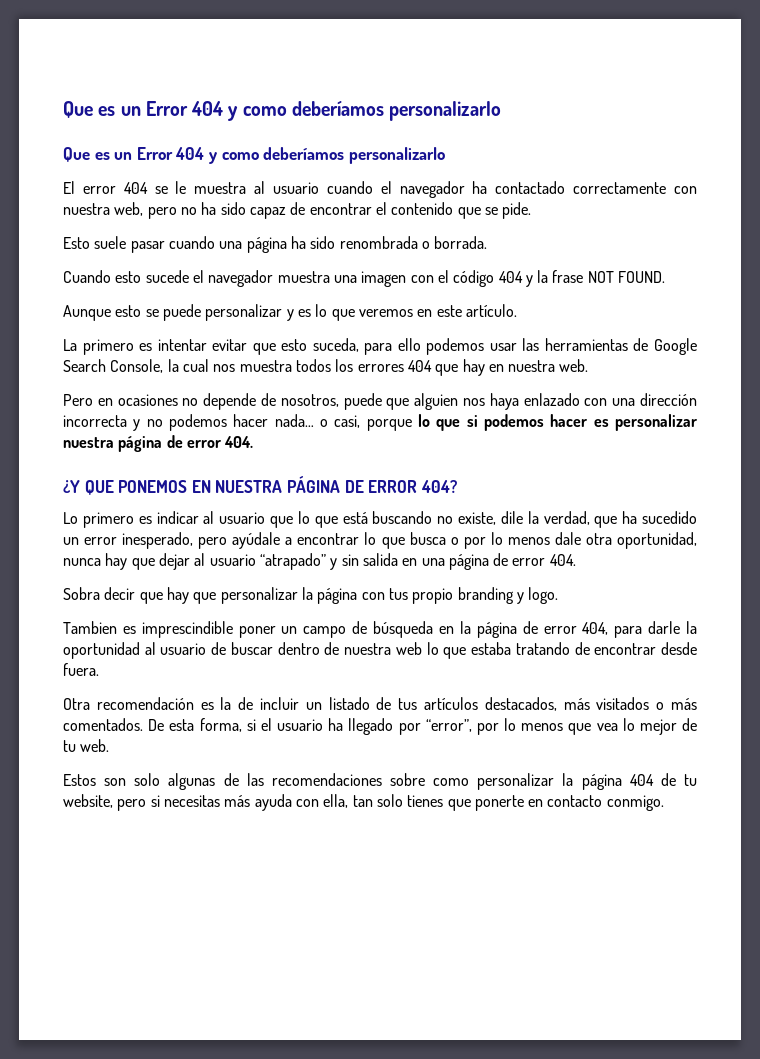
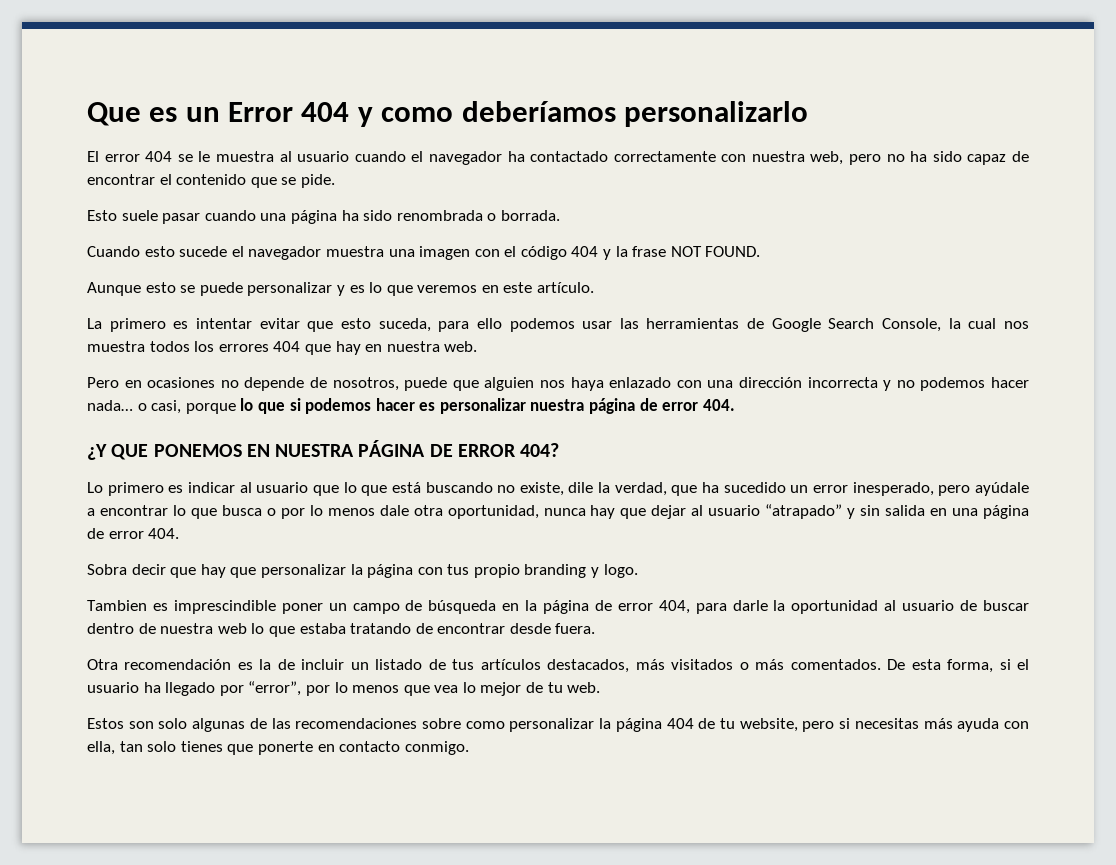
[63,101,502,121] [63,147,445,164] Que es un Error 404 y como deberíamos personalizarlo // Que es un Error 404 y como deberíamos personalizarlo -> [87,101,808,127] Que es un Error 404 y como deberíamos personalizarlo

